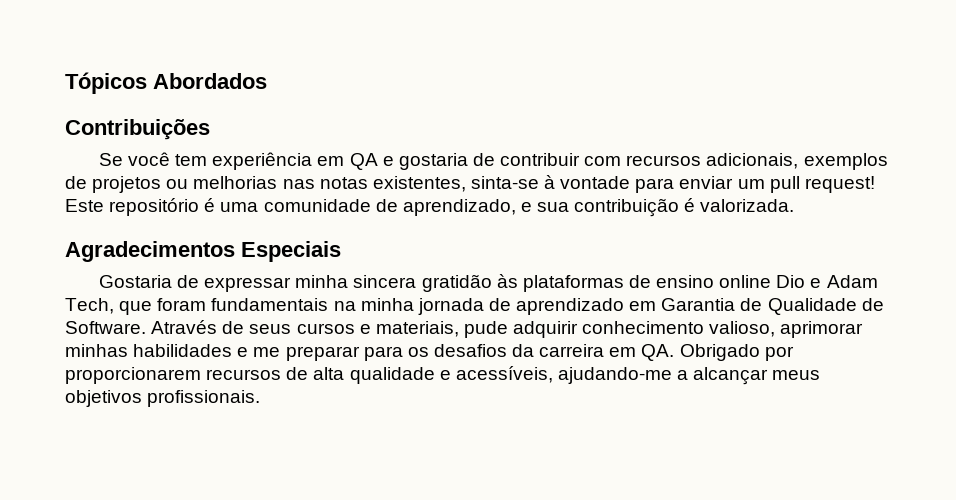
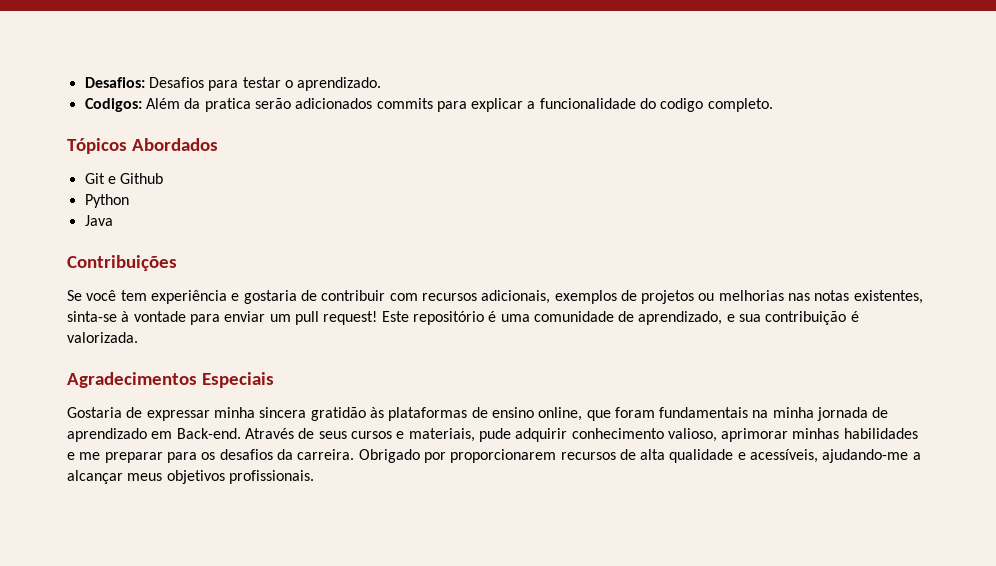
[65,72,267,94] Tópicos Abordados -> [84,77,382,91] [84,98,773,112] [67,138,218,154] [84,173,164,184] [84,194,129,208] [84,215,113,226] Desafios: Desafios para testar o aprendizado. // Codigos: Além da pratica serão adicionados commits para explicar a funcionalidade do codigo completo. // Tópicos Abordados // Git e Github // Python // Java
[317,153,378,170] em QA -> (227, 297) none
[719,275,878,288] [65,298,114,314] online Dio e Adam Tech, -> [538,407,583,421] online,
[661,298,884,315] [65,321,146,334] Garantia de Qualidade de Software. -> [176,428,241,439] Back-end.
[539,344,675,361] carreira em QA. -> [297,449,355,460] carreira.

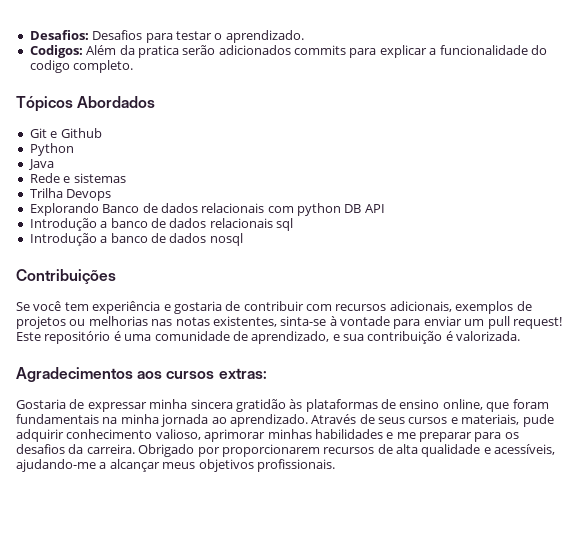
(113, 220) none -> [29,173,126,183] [29,188,112,201] [29,203,385,216] [29,218,293,231] [29,233,243,246] // Rede e sistemas // Trilha Devops // Explorando Banco de dados relacionais com python DB API // Introdução a banco de dados relacionais sql // Introdução a banco de dados nosql
[201,372,274,388] Especiais -> [137,368,267,379] aos cursos extras:
[872,407,889,418] [67,428,241,442] de aprendizado em Back-end. -> [211,414,308,427] ao aprendizado.

